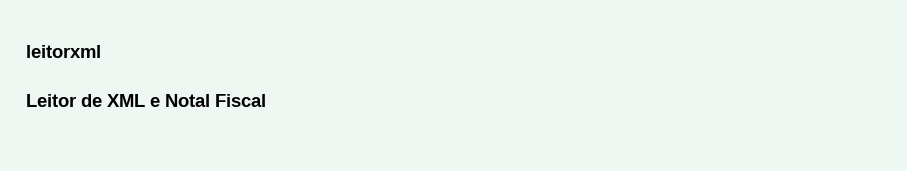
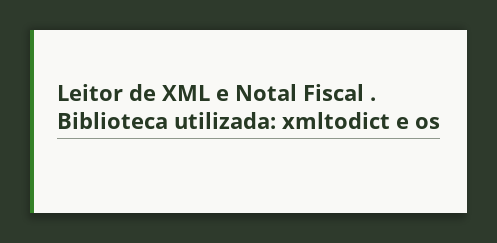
[26,45,101,58] leitorxml // -> (57, 92) none
(266, 100) none -> [370,97,376,101] [57,112,440,129] . Biblioteca utilizada: xmltodict e os

